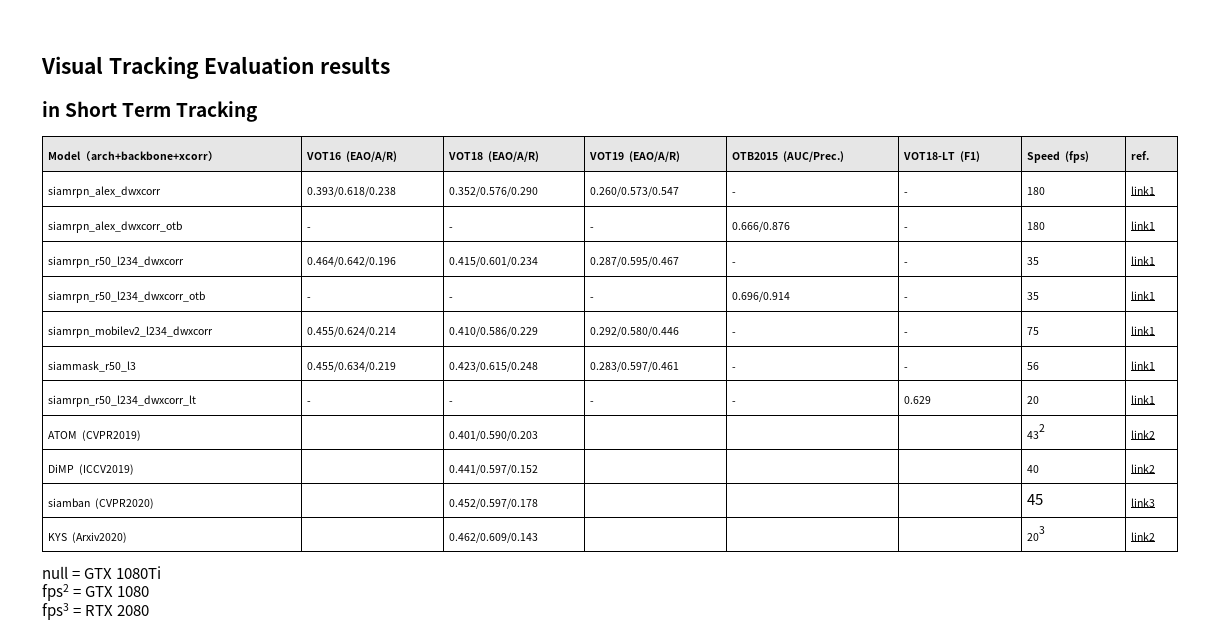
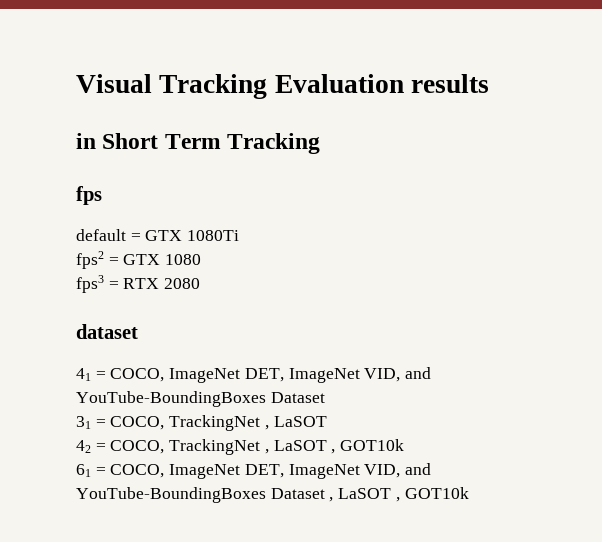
[48,150,220,162] [306,151,397,162] [448,151,539,162] [589,151,680,162] [732,151,844,162] [903,151,980,162] [1027,151,1089,163] [1131,151,1150,160] [48,186,162,198] [307,186,397,197] [449,186,539,197] [590,186,680,197] [732,192,737,195] [904,192,909,195] [1027,187,1046,195] [1131,186,1156,195] [48,221,183,233] [307,227,312,230] [449,227,454,230] [590,227,595,230] [732,221,791,232] [904,227,909,230] [1027,222,1046,230] [1131,221,1156,230] [48,256,185,268] [307,256,397,267] [449,256,539,267] [590,256,680,267] [732,262,737,265] [904,262,909,265] [1027,257,1040,265] [1131,256,1156,265] [48,291,206,303] [307,297,312,300] [449,297,454,300] [590,297,595,300] [732,291,791,302] [904,297,909,300] [1027,292,1040,300] [1131,291,1156,300] [48,326,214,338] [307,326,397,337] [449,326,539,337] [590,326,680,337] [732,332,737,335] [904,332,909,335] [1027,327,1040,335] [1131,326,1156,335] [48,361,137,372] [307,361,397,372] [449,361,539,372] [590,361,680,372] [732,367,737,370] [904,367,909,370] [1027,362,1040,370] [1131,361,1156,370] [48,395,197,407] [307,401,312,404] [449,401,454,404] [590,401,595,404] [732,401,737,404] [904,396,932,404] [1027,396,1040,404] [1131,395,1156,404] [48,430,141,441] [449,430,539,441] [1027,424,1046,439] [1131,430,1156,439] [48,464,134,475] [449,464,539,475] [1027,465,1040,473] [1131,464,1156,473] [48,498,154,509] [449,498,539,509] [1027,494,1044,505] [1131,498,1156,507] [48,532,127,543] [449,532,539,543] [1027,526,1046,541] [1131,532,1156,541] [42,566,68,579] // Model（arch+backbone+xcorr） | VOT16 (EAO/A/R) | VOT18 (EAO/A/R) | VOT19 (EAO/A/R) | OTB2015 (AUC/Prec.) | VOT18-LT (F1) | Speed (fps) | ref. // siamrpn_alex_dwxcorr | 0.393/0.618/0.238 | 0.352/0.576/0.290 | 0.260/0.573/0.547 | - | - | 180 | link1 // siamrpn_alex_dwxcorr_otb | - | - | - | 0.666/0.876 | - | 180 | link1 // siamrpn_r50_l234_dwxcorr | 0.464/0.642/0.196 | 0.415/0.601/0.234 | 0.287/0.595/0.467 | - | - | 35 | link1 // siamrpn_r50_l234_dwxcorr_otb | - | - | - | 0.696/0.914 | - | 35 | link1 // siamrpn_mobilev2_l234_dwxcorr | 0.455/0.624/0.214 | 0.410/0.586/0.229 | 0.292/0.580/0.446 | - | - | 75 | link1 // siammask_r50_l3 | 0.455/0.634/0.219 | 0.423/0.615/0.248 | 0.283/0.597/0.461 | - | - | 56 | link1 // siamrpn_r50_l234_dwxcorr_lt | - | - | - | - | 0.629 | 20 | link1 // ATOM (CVPR2019) | | 0.401/0.590/0.203 | | | | 432 | link2 // DiMP (ICCV2019) | | 0.441/0.597/0.152 | | | | 40 | link2 // siamban (CVPR2020) | | 0.452/0.597/0.178 | | | | 45 | link3 // KYS (Arxiv2020) | | 0.462/0.609/0.143 | | | | 203 | link2 // null -> [76,186,102,205] [76,229,126,241] // fps // default
(150, 610) none -> [76,324,138,339] [76,367,432,383] [76,391,325,407] [76,415,327,431] [76,439,405,455] [76,463,432,479] [76,487,469,503] // dataset // 41 = COCO, ImageNet DET, ImageNet VID, and YouTube-BoundingBoxes Dataset // 31 = COCO, TrackingNet , LaSOT // 42 = COCO, TrackingNet , LaSOT , GOT10k // 61 = COCO, ImageNet DET, ImageNet VID, and YouTube-BoundingBoxes Dataset , LaSOT , GOT10k

